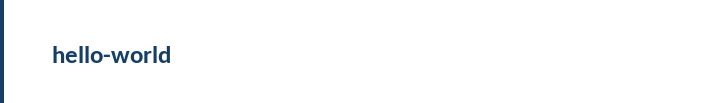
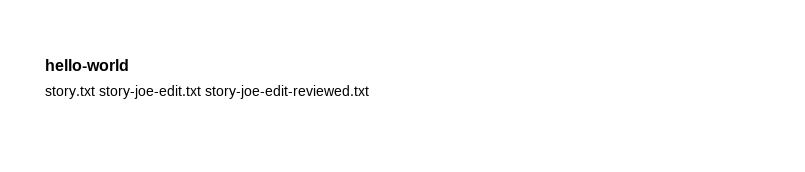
(171, 54) none -> [45,85,369,99] // story.txt story-joe-edit.txt story-joe-edit-reviewed.txt

